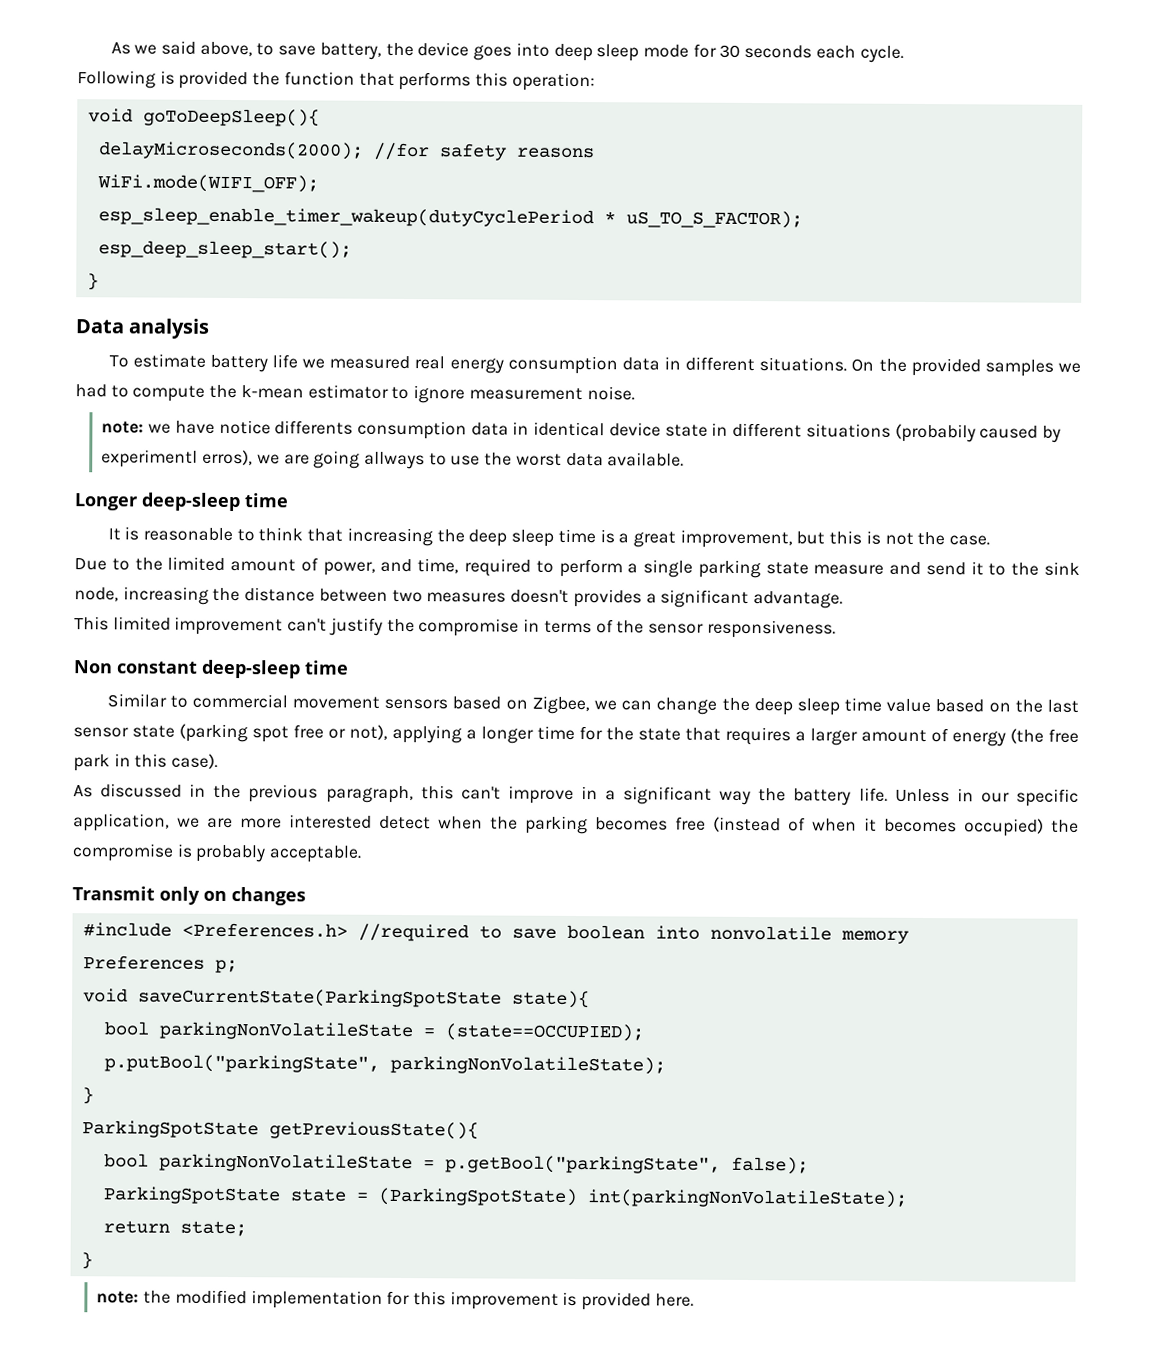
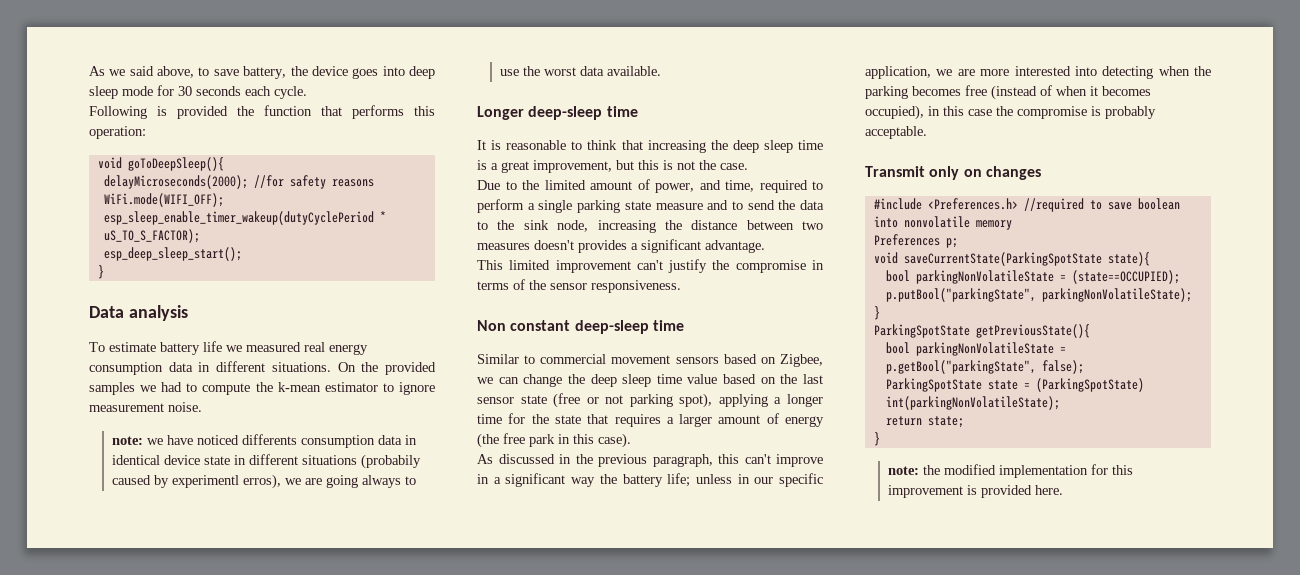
[218,419,271,435] notice -> [196,435,239,445] noticed
[363,451,425,470] allways -> [361,475,401,488] always
[925,561,984,576] send it -> [731,200,824,210] to send the data
[179,723,388,743] (parking spot free or not), -> [553,393,713,408] (free or not parking spot),
[858,787,950,803] life. Unless -> [667,473,732,487] life; unless
[379,815,431,830] detect -> [1074,66,1154,79] into detecting
[964,818,1044,837] occupied) -> [865,105,992,120] occupied), in this case

